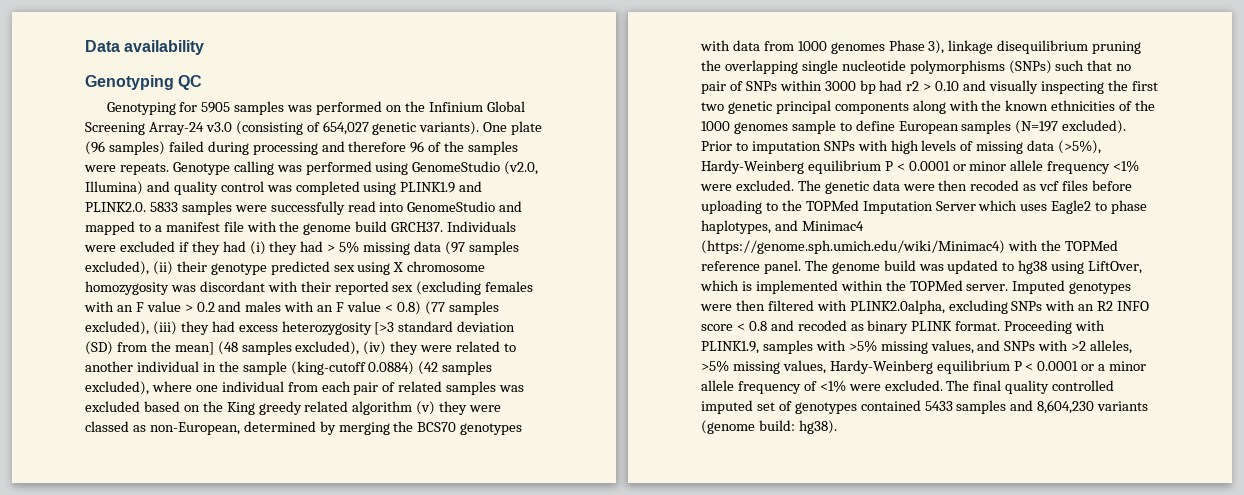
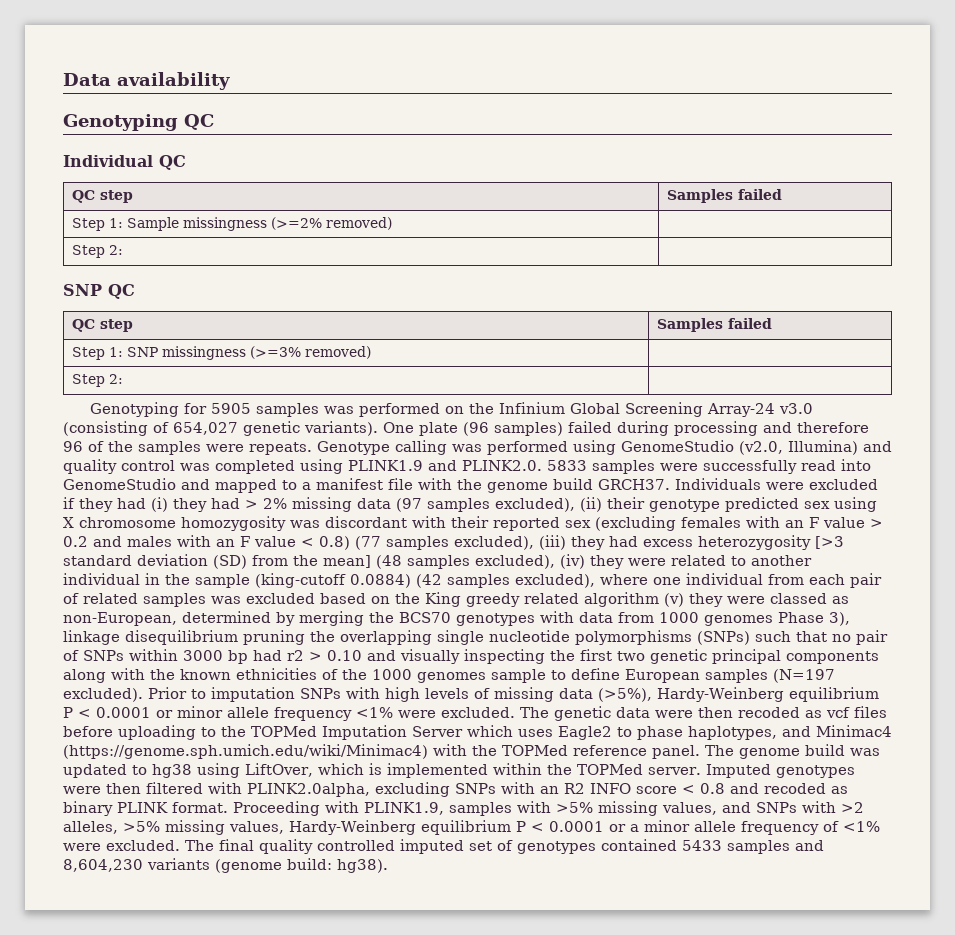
(203, 82) none -> [63,155,186,170] [71,190,133,203] [666,189,782,203] [71,217,392,231] [71,245,123,258] [63,284,135,299] [71,319,133,332] [656,318,772,332] [71,346,371,360] [71,374,123,387] // Individual QC // QC step | Samples failed // Step 1: Sample missingness (>=2% removed) | // Step 2: | // SNP QC // QC step | Samples failed // Step 1: SNP missingness (>=3% removed) | // Step 2: |
[339,241,360,253] 5% -> [263,498,287,509] 2%

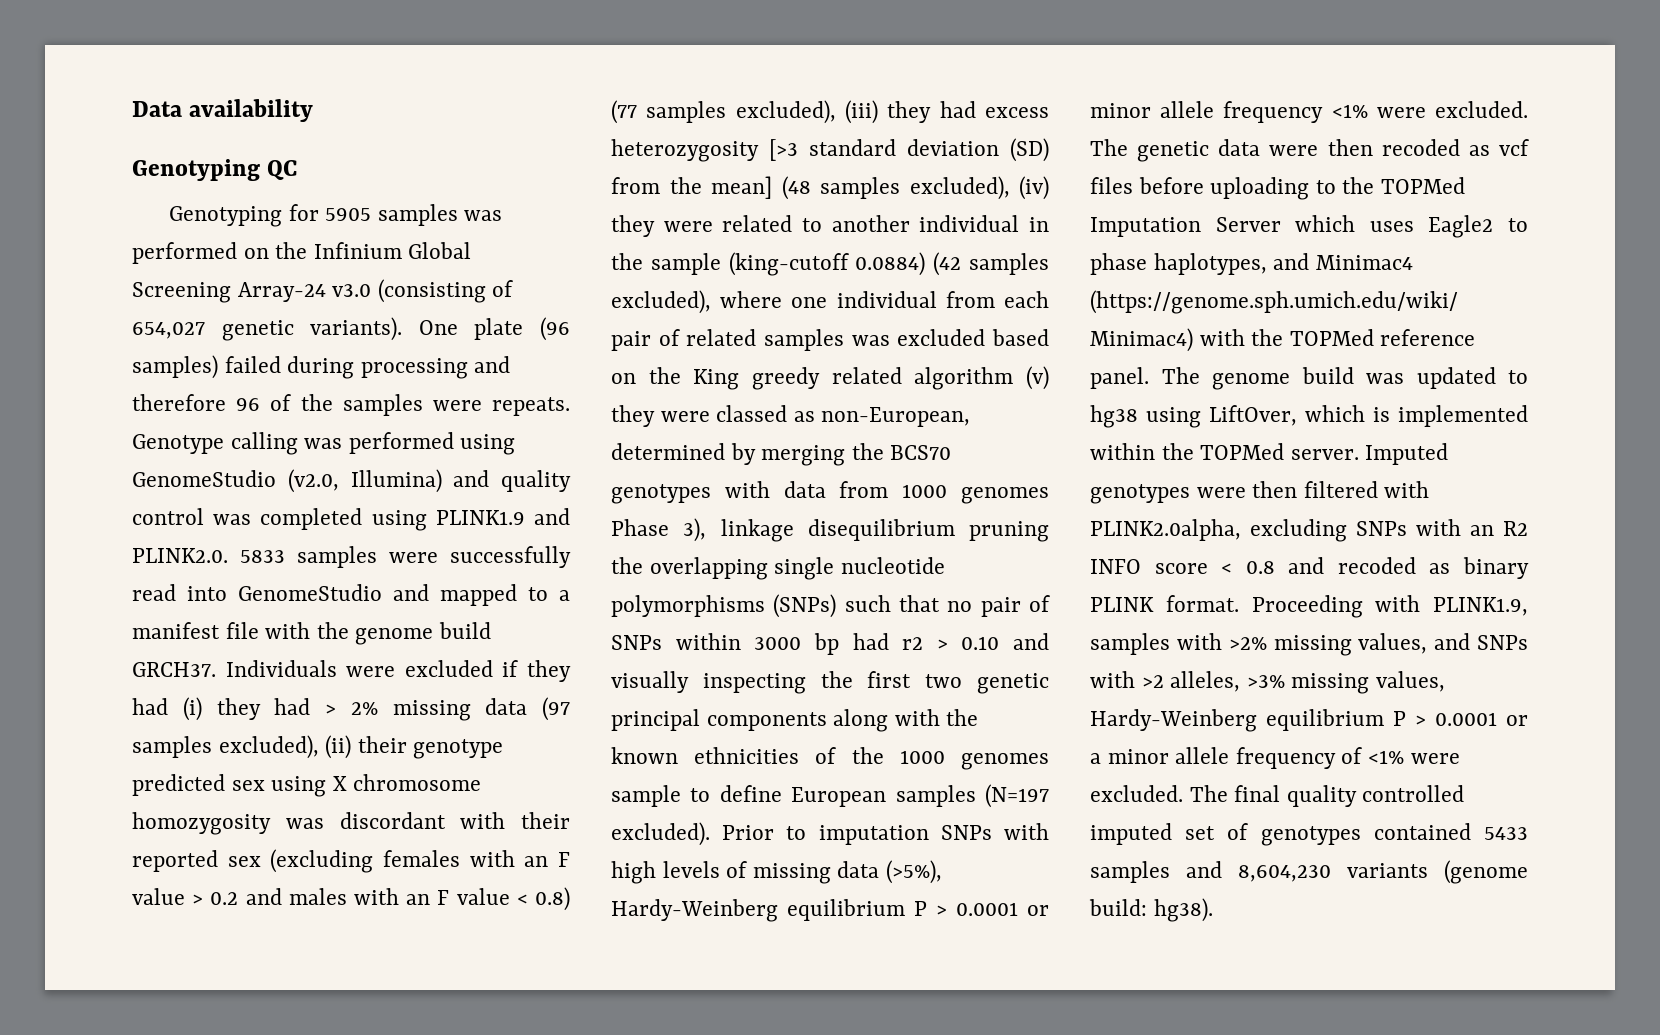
[63,155,186,170] [71,190,133,203] [666,189,782,203] [71,217,392,231] [71,245,123,258] [63,284,135,299] [71,319,133,332] [656,318,772,332] [71,346,371,360] [71,374,123,387] // Individual QC // QC step | Samples failed // Step 1: Sample missingness (>=2% removed) | // Step 2: | // SNP QC // QC step | Samples failed // Step 1: SNP missingness (>=3% removed) | // Step 2: | -> (298, 170) none
[78,709,91,718] < -> [936,905,947,916] >
[556,802,593,813] >5% -> [1228,637,1267,650] >2%
[123,821,160,832] >5% -> [1246,675,1285,688] >3%
[530,823,544,832] < -> [1415,715,1426,726] >

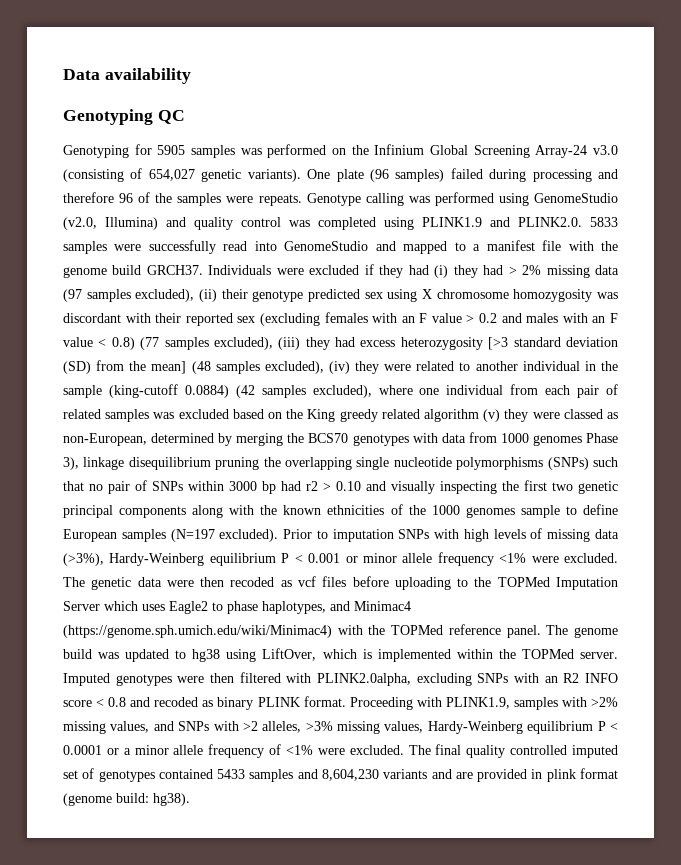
[886,860,943,884] [611,899,1018,922] (>5%), Hardy-Weinberg equilibrium P > 0.0001 -> [63,553,341,566] (>3%), Hardy-Weinberg equilibrium P < 0.001
[1415,715,1426,726] > -> [609,722,618,731] <
(1428, 870) none -> [431,768,618,782] and are provided in plink format

